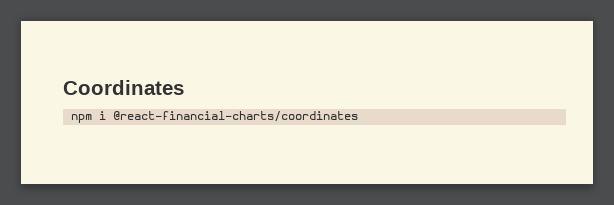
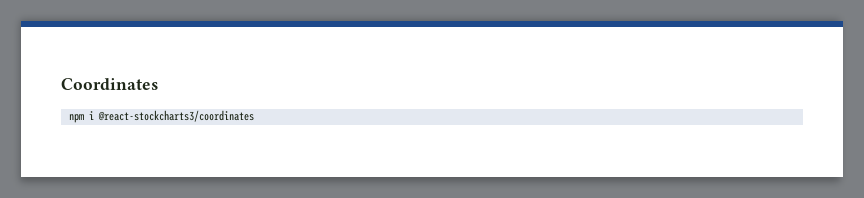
[112,111,358,122] @react-financial-charts/coordinates -> [97,110,254,122] @react-stockcharts3/coordinates

